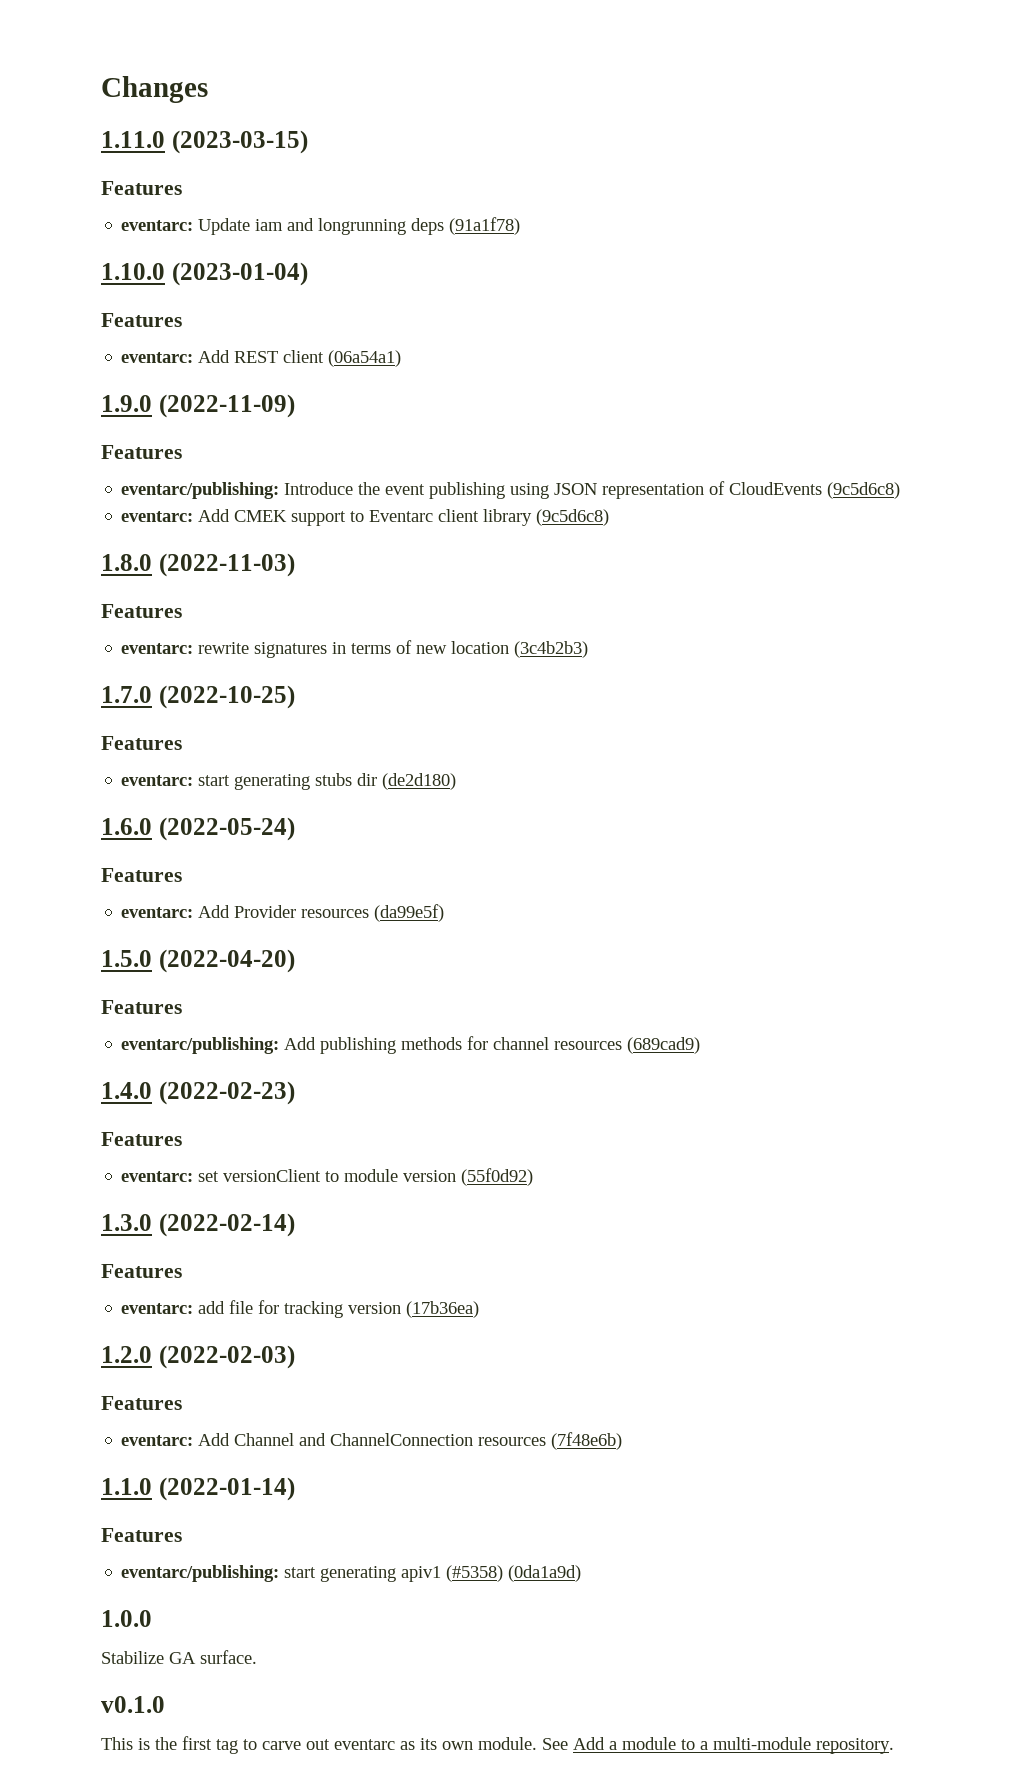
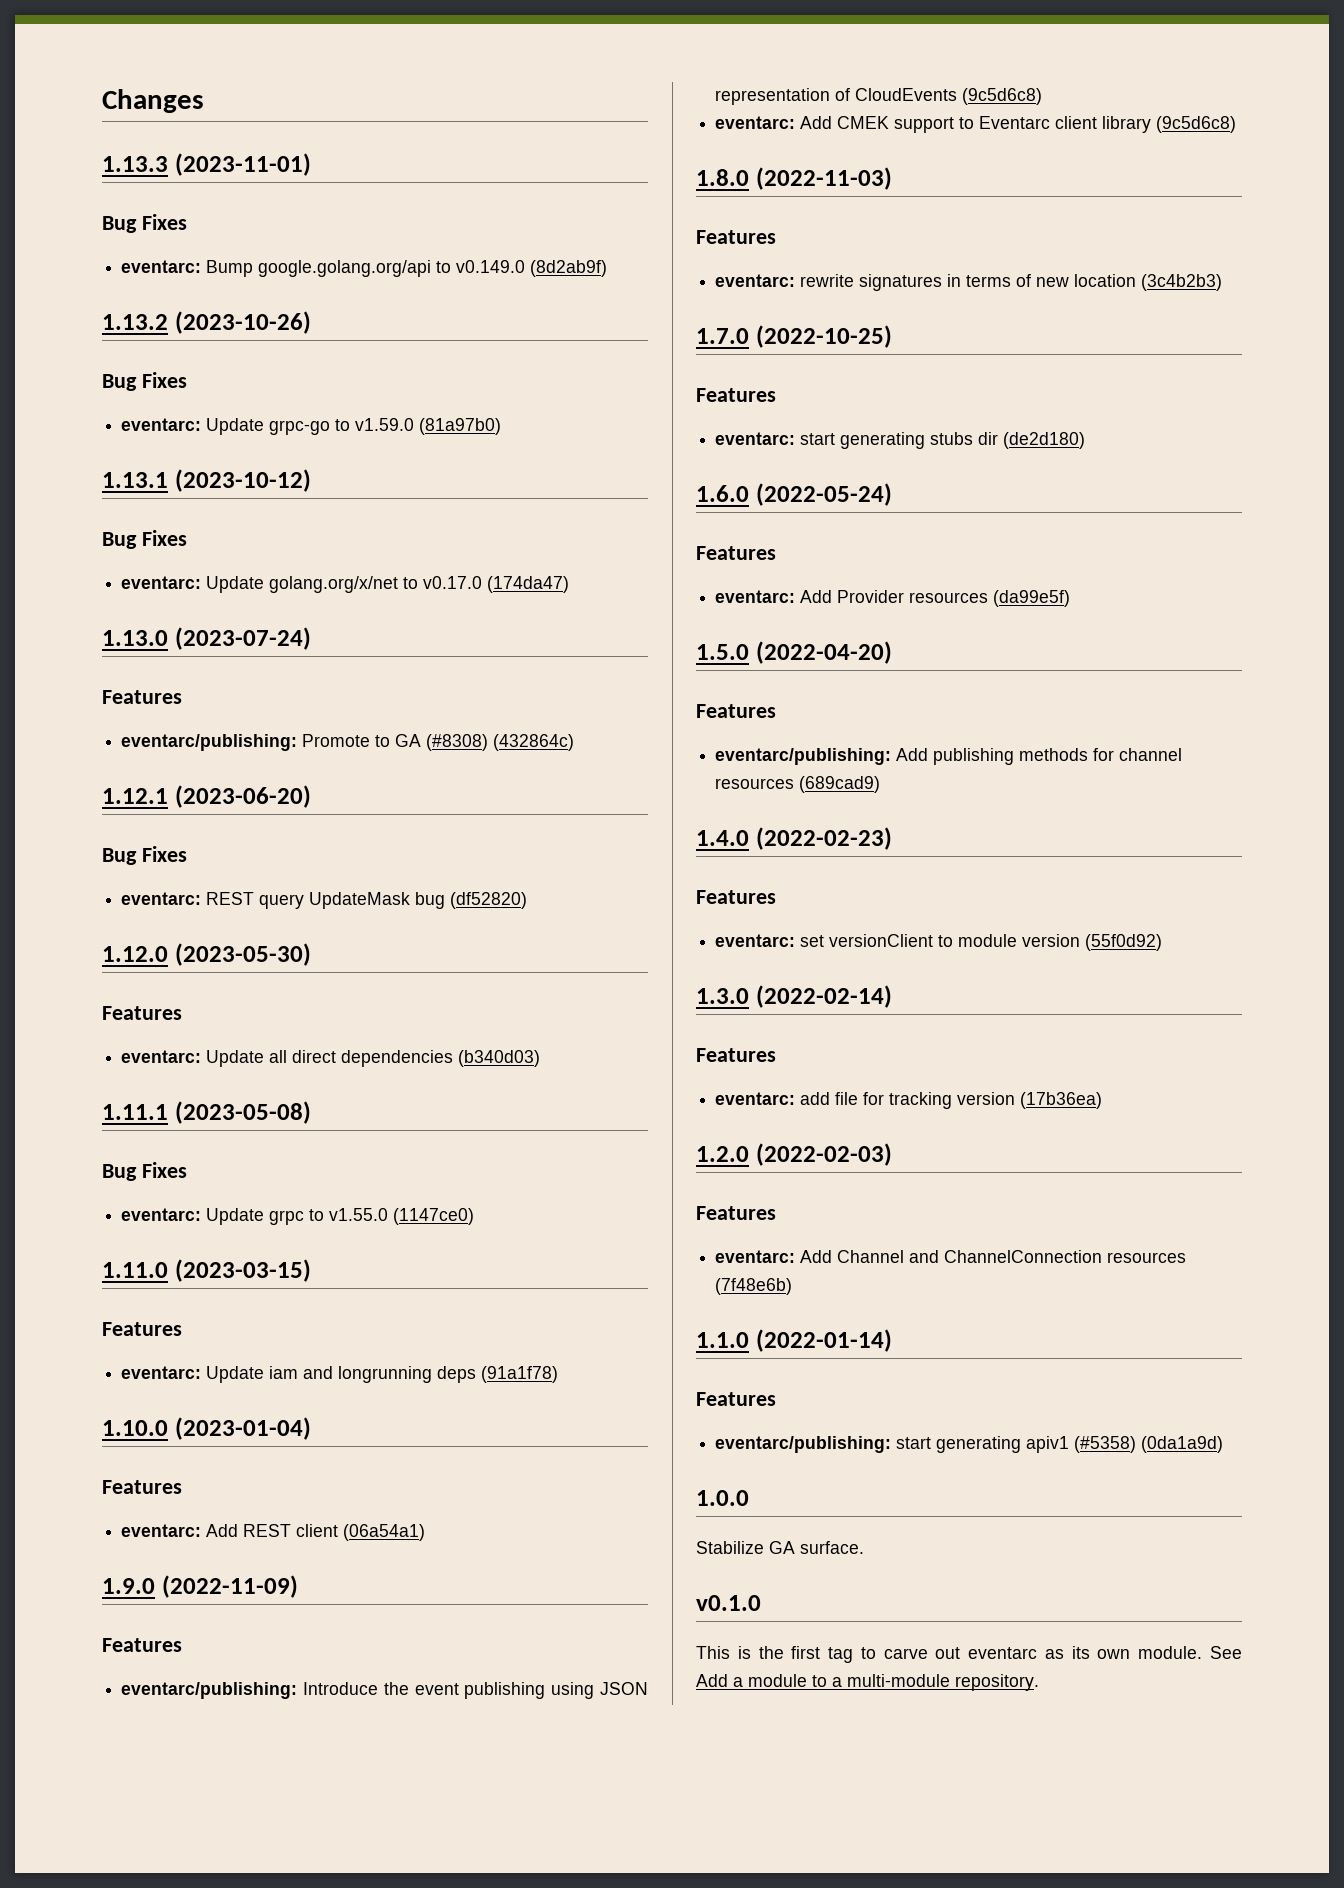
(208, 89) none -> [102,153,311,176] [102,214,187,233] [121,260,608,277] [102,311,311,334] [102,372,187,391] [121,418,502,435] [102,469,311,492] [102,530,187,549] [121,576,570,593] [102,627,311,650] [102,690,182,704] [121,734,575,751] [102,785,311,808] [102,846,187,865] [121,892,528,909] [102,943,311,966] [102,1006,182,1020] [121,1050,541,1067] [102,1101,311,1124] [102,1162,187,1181] [121,1208,475,1225] // 1.13.3 (2023-11-01) // Bug Fixes // eventarc: Bump google.golang.org/api to v0.149.0 (8d2ab9f) // 1.13.2 (2023-10-26) // Bug Fixes // eventarc: Update grpc-go to v1.59.0 (81a97b0) // 1.13.1 (2023-10-12) // Bug Fixes // eventarc: Update golang.org/x/net to v0.17.0 (174da47) // 1.13.0 (2023-07-24) // Features // eventarc/publishing: Promote to GA (#8308) (432864c) // 1.12.1 (2023-06-20) // Bug Fixes // eventarc: REST query UpdateMask bug (df52820) // 1.12.0 (2023-05-30) // Features // eventarc: Update all direct dependencies (b340d03) // 1.11.1 (2023-05-08) // Bug Fixes // eventarc: Update grpc to v1.55.0 (1147ce0)

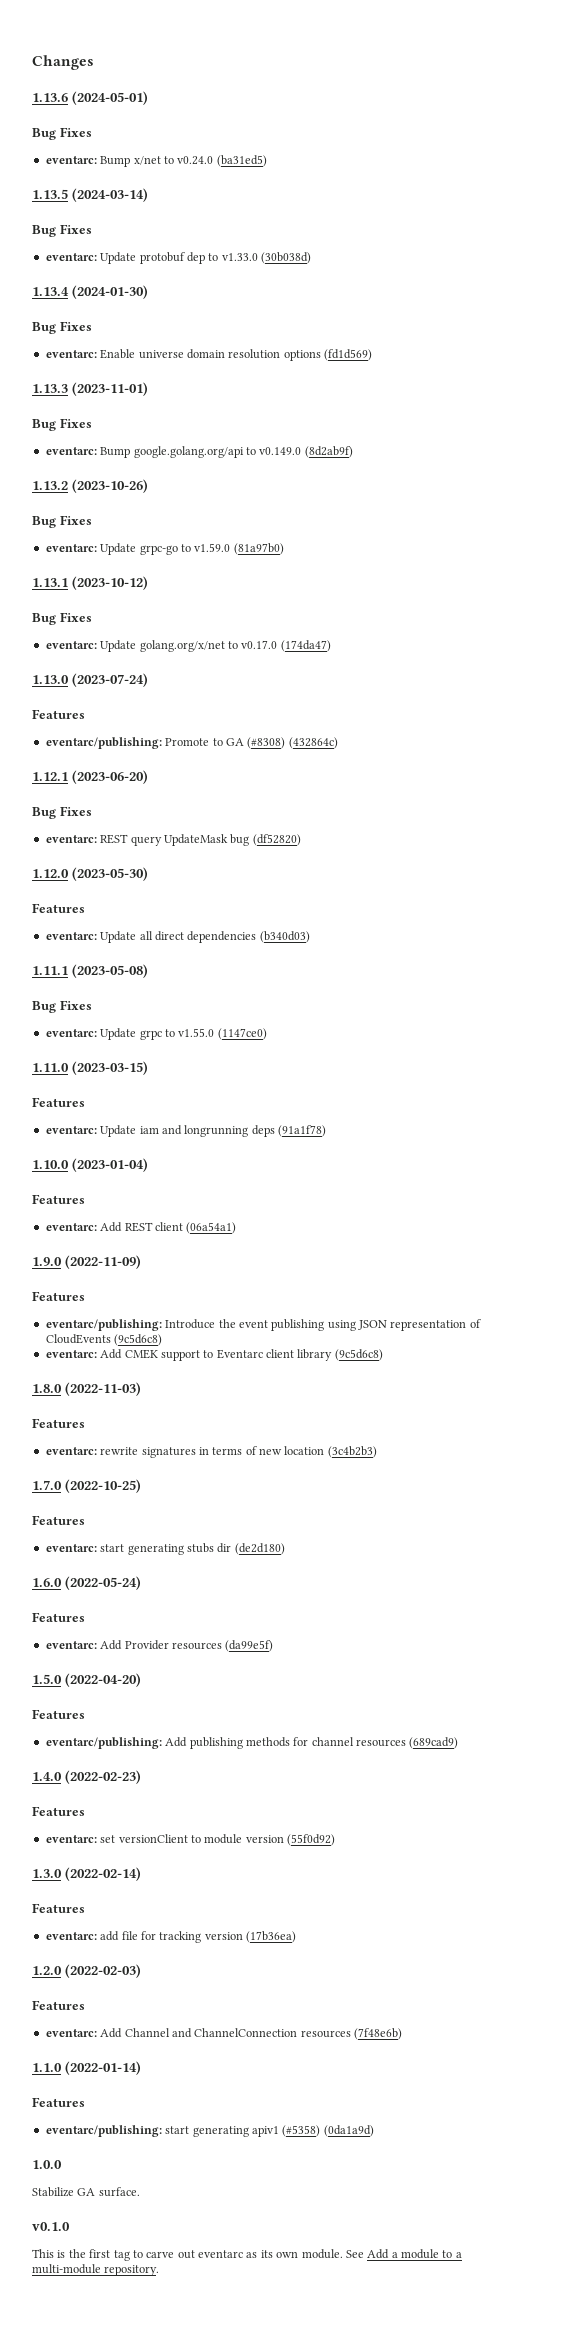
(204, 101) none -> [32,91,148,105] [32,127,92,140] [45,155,267,167] [32,188,148,202] [32,224,92,237] [45,252,311,264] [32,285,148,299] [32,321,92,334] [45,349,372,361] // 1.13.6 (2024-05-01) // Bug Fixes // eventarc: Bump x/net to v0.24.0 (ba31ed5) // 1.13.5 (2024-03-14) // Bug Fixes // eventarc: Update protobuf dep to v1.33.0 (30b038d) // 1.13.4 (2024-01-30) // Bug Fixes // eventarc: Enable universe domain resolution options (fd1d569)

